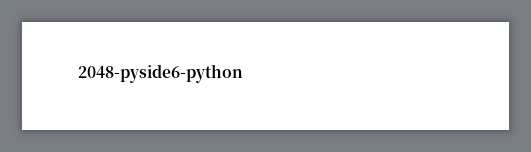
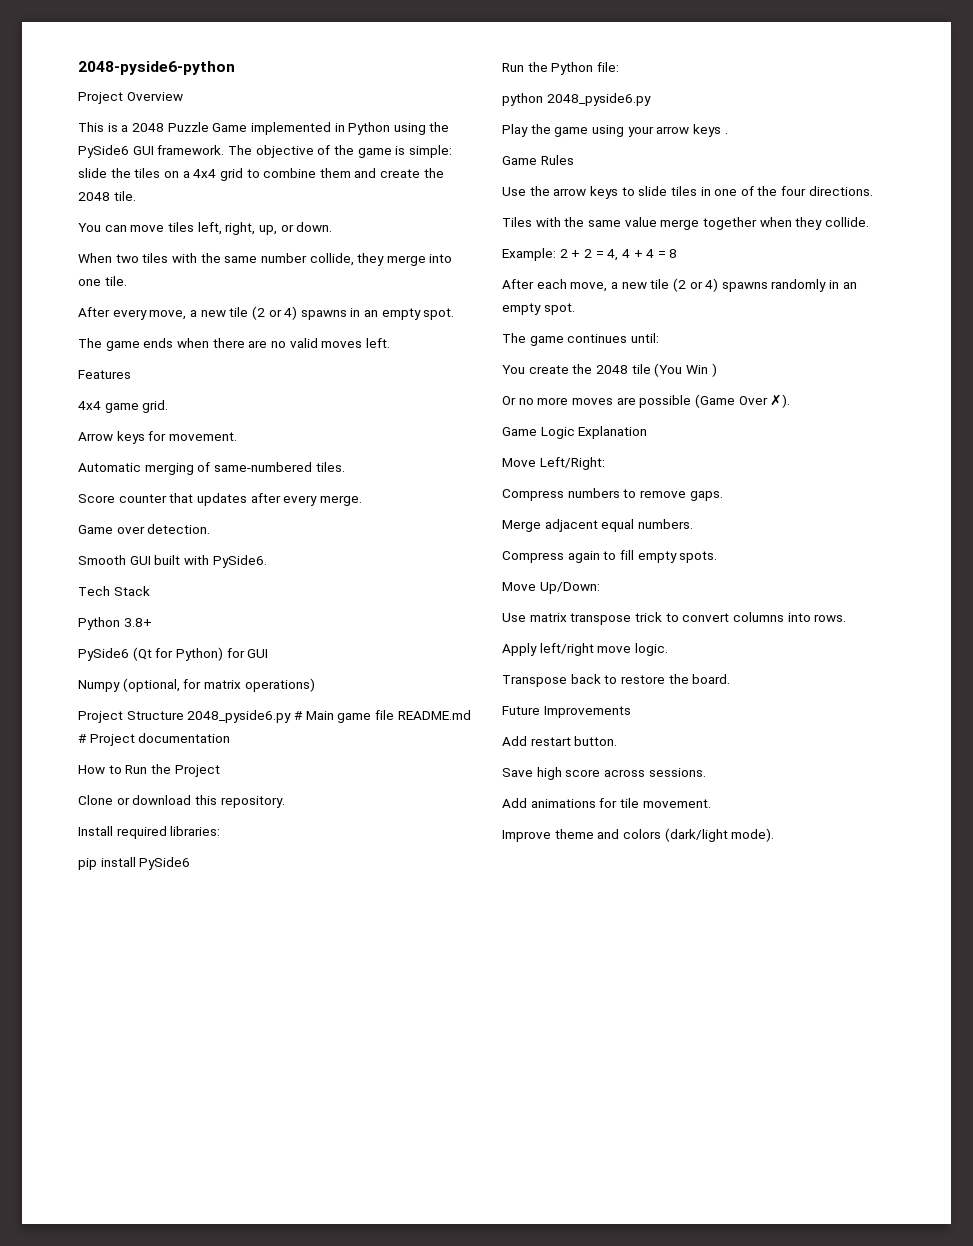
(243, 73) none -> [78,92,183,104] [78,122,450,135] [78,145,452,158] [78,168,444,181] [78,191,136,201] [78,222,333,235] [78,253,453,266] [78,276,127,286] [78,306,455,320] [78,338,390,351] [78,370,131,379] [78,400,169,413] [78,431,237,444] [78,462,345,475] [78,493,362,506] [78,524,211,534] [78,555,267,568] [78,586,150,596] [78,617,152,630] [78,647,269,661] [78,678,315,692] [78,710,471,723] [78,733,231,746] [78,764,220,777] [78,795,285,808] [78,826,221,839] [78,857,191,870] [502,62,619,75] [502,93,651,106] [502,124,728,137] [502,155,574,165] [502,186,873,199] [502,217,869,230] [502,248,678,261] [502,278,857,292] [502,303,575,315] [502,333,659,346] [502,363,717,377] [502,394,791,408] [502,426,648,439] [502,457,605,470] [502,488,723,501] [502,519,693,532] [502,550,718,563] [502,582,600,594] [502,612,847,625] [502,643,668,656] [502,674,731,687] [502,706,631,718] [502,736,618,746] [502,767,706,780] [502,798,711,808] [502,828,775,842] // Project Overview // This is a 2048 Puzzle Game implemented in Python using the PySide6 GUI framework. The objective of the game is simple: slide the tiles on a 4x4 grid to combine them and create the 2048 tile. // You can move tiles left, right, up, or down. // When two tiles with the same number collide, they merge into one tile. // After every move, a new tile (2 or 4) spawns in an empty spot. // The game ends when there are no valid moves left. // Features // 4x4 game grid. // Arrow keys for movement. // Automatic merging of same-numbered tiles. // Score counter that updates after every merge. // Game over detection. // Smooth GUI built with PySide6. // Tech Stack // Python 3.8+ // PySide6 (Qt for Python) for GUI // Numpy (optional, for matrix operations) // Project Structure 2048_pyside6.py # Main game file README.md # Project documentation // How to Run the Project // Clone or download this repository. // Install required libraries: // pip install PySide6 // Run the Python file: // python 2048_pyside6.py // Play the game using your arrow keys . // Game Rules // Use the arrow keys to slide tiles in one of the four directions. // Tiles with the same value merge together when they collide. // Example: 2 + 2 = 4, 4 + 4 = 8 // After each move, a new tile (2 or 4) spawns randomly in an empty spot. // The game continues until: // You create the 2048 tile (You Win ) // Or no more moves are possible (Game Over ✗). // Game Logic Explanation // Move Left/Right: // Compress numbers to remove gaps. // Merge adjacent equal numbers. // Compress again to fill empty spots. // Move Up/Down: // Use matrix transpose trick to convert columns into rows. // Apply left/right move logic. // Transpose back to restore the board. // Future Improvements // Add restart button. // Save high score across sessions. // Add animations for tile movement. // Improve theme and colors (dark/light mode).

